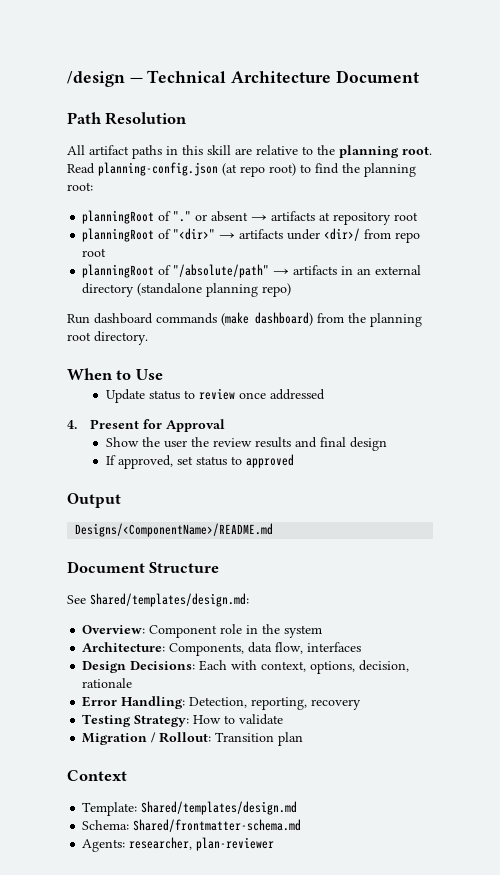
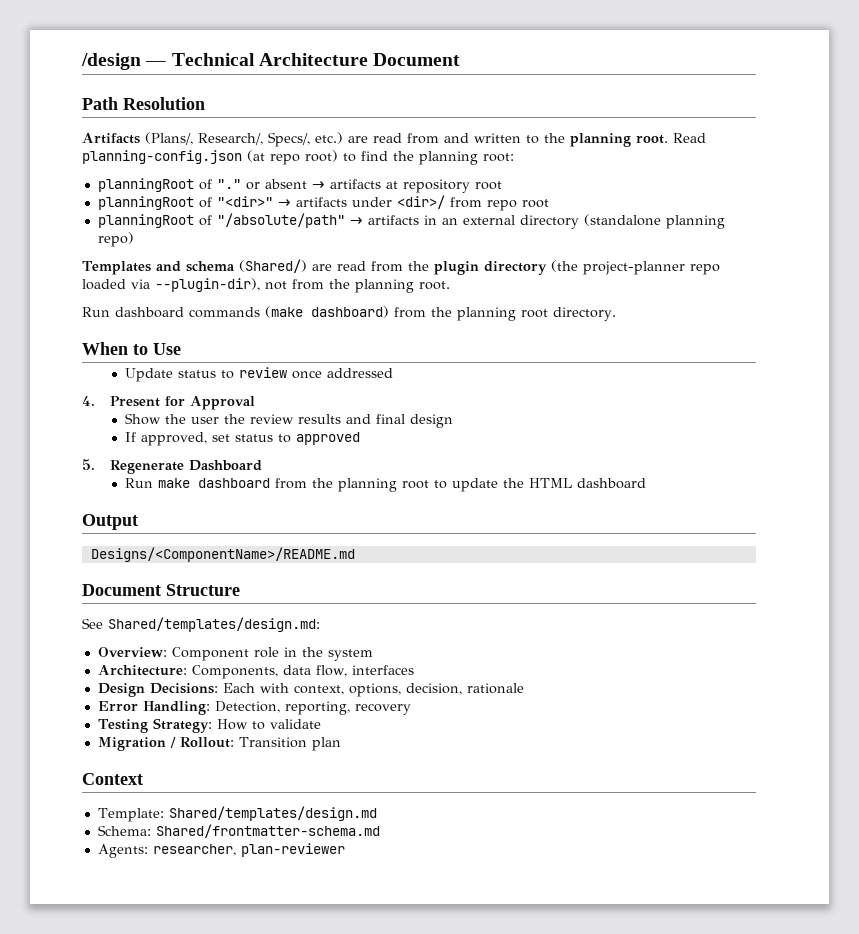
[67,145,298,159] All artifact paths in this skill are relative -> [82,132,521,147] Artifacts (Plans/, Research/, Specs/, etc.) are read from and written
(292, 290) none -> [82,259,720,275] [82,278,450,293] // Templates and schema (Shared/) are read from the plugin directory (the project-planner repo loaded via --plugin-dir), not from the planning root.
(294, 461) none -> [82,459,262,474] [125,478,647,492] // 5. Regenerate Dashboard // Run make dashboard from the planning root to update the HTML dashboard

